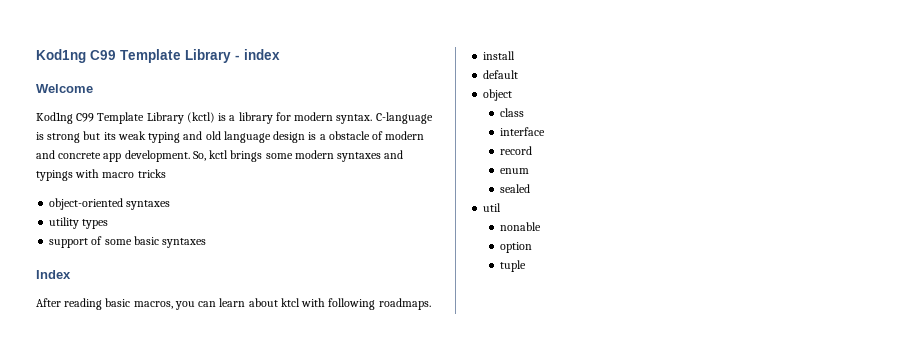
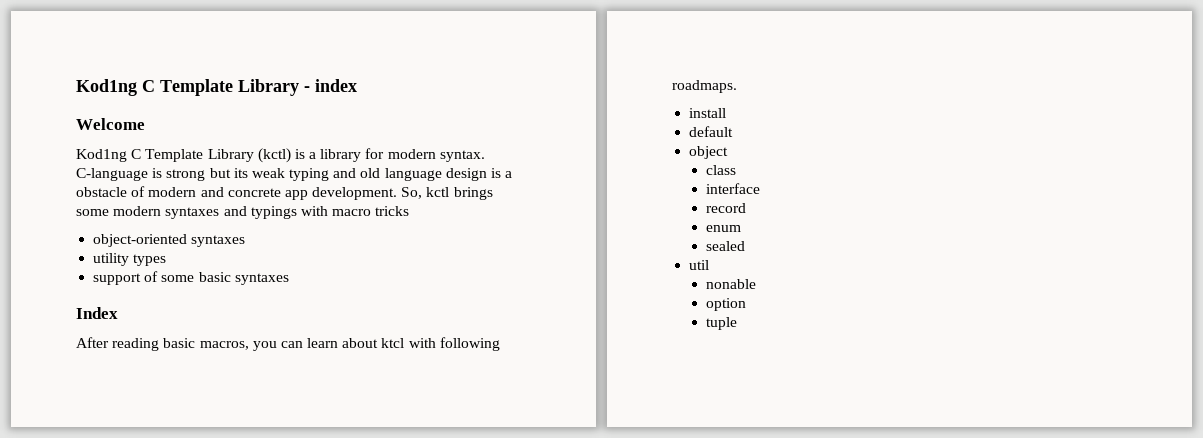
[36,49,116,63] Kod1ng C99 -> [76,79,155,96] Kod1ng C
[76,113,95,122] C99 -> [131,149,142,159] C

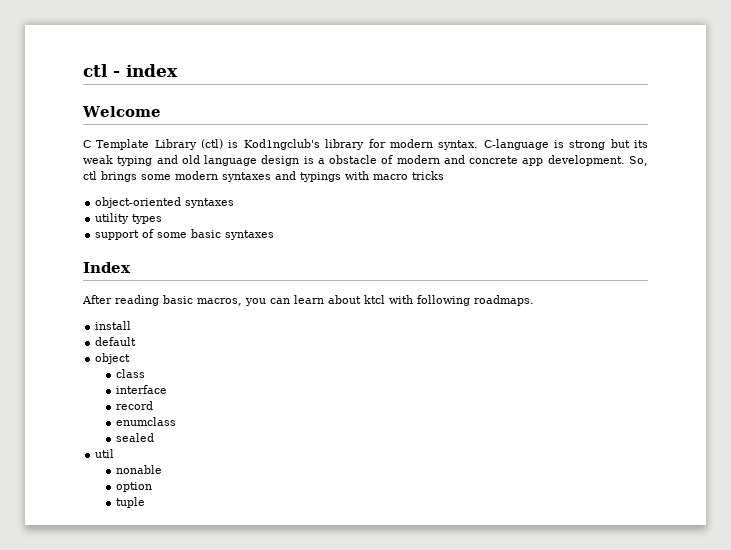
[76,79,299,96] Kod1ng C Template Library -> [83,64,108,77] ctl
[76,148,317,163] Kod1ng C Template Library (kctl) is a -> [83,139,320,150] C Template Library (ctl) is Kod1ngclub's
[426,187,450,197] kctl -> [83,171,97,180] ctl
[706,225,742,232] enum -> [115,417,176,426] enumclass

